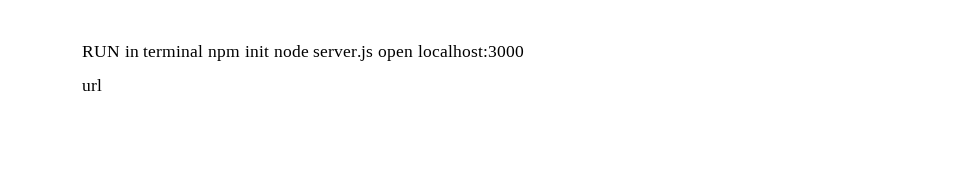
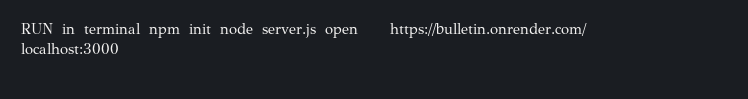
[82,79,102,91] url -> [390,23,587,38] https://bulletin.onrender.com/

